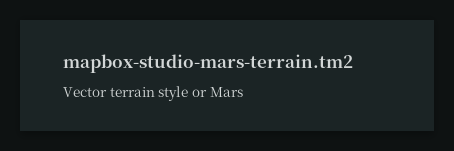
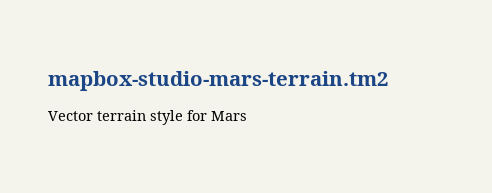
[191,89,207,97] or -> [187,110,207,121] for

